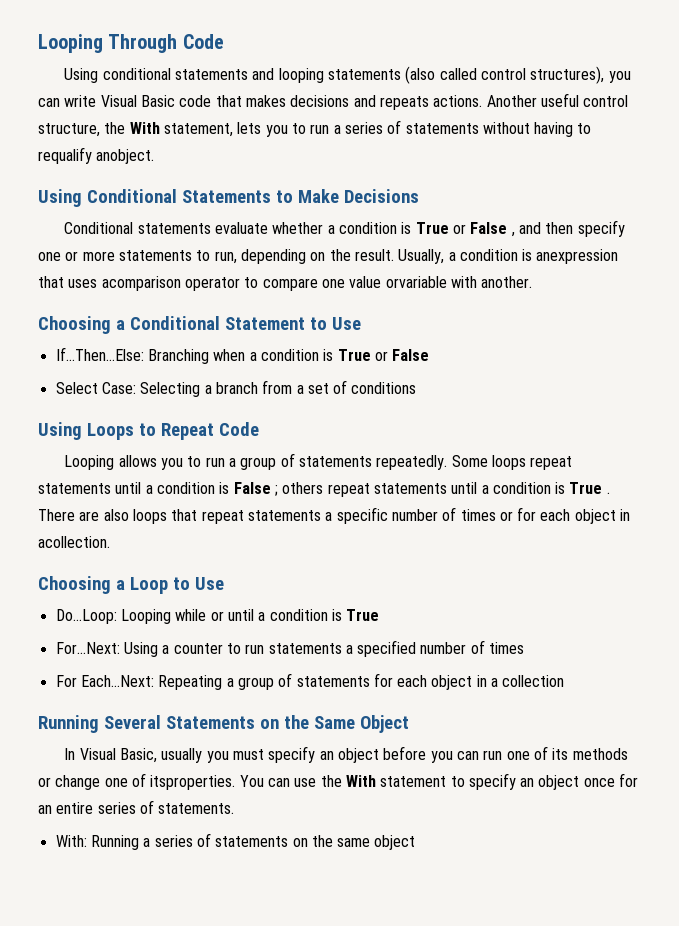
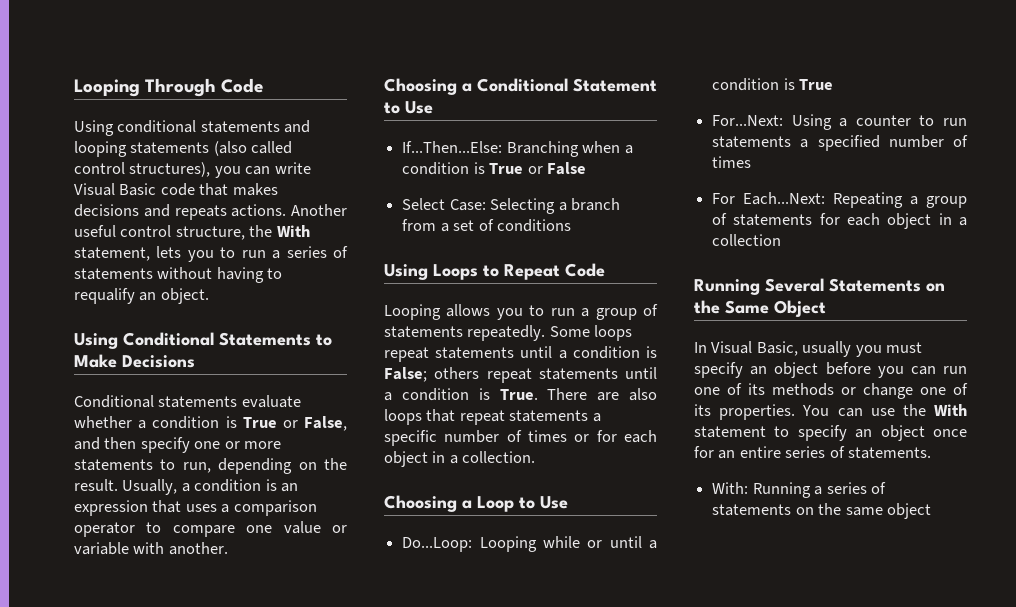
[96,149,155,164] anobject. -> [139,288,209,304] an object.
[470,222,515,237] False , -> [303,416,347,431] False,
[536,249,619,264] [38,276,181,291] anexpression that uses acomparison -> [281,483,299,492] [74,500,317,516] an expression that uses a comparison
[385,276,447,288] orvariable -> [332,525,347,533] [74,542,129,555] or variable
[233,482,278,496] False ; -> [384,367,427,382] False;
[569,482,610,494] True . -> [499,389,538,400] True.
[38,536,110,548] acollection. -> [449,451,536,464] a collection.
[150,775,236,790] itsproperties. -> [694,404,796,420] its properties.

